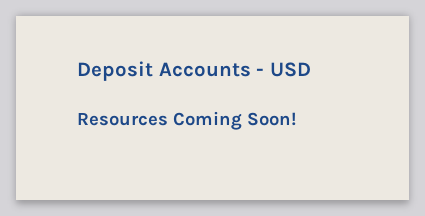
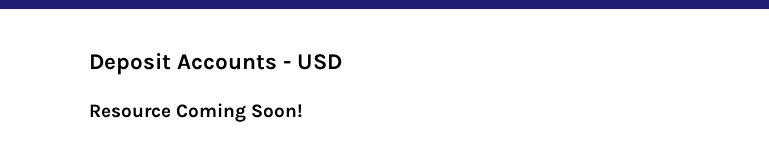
[77,113,168,126] Resources -> [89,104,171,118] Resource

